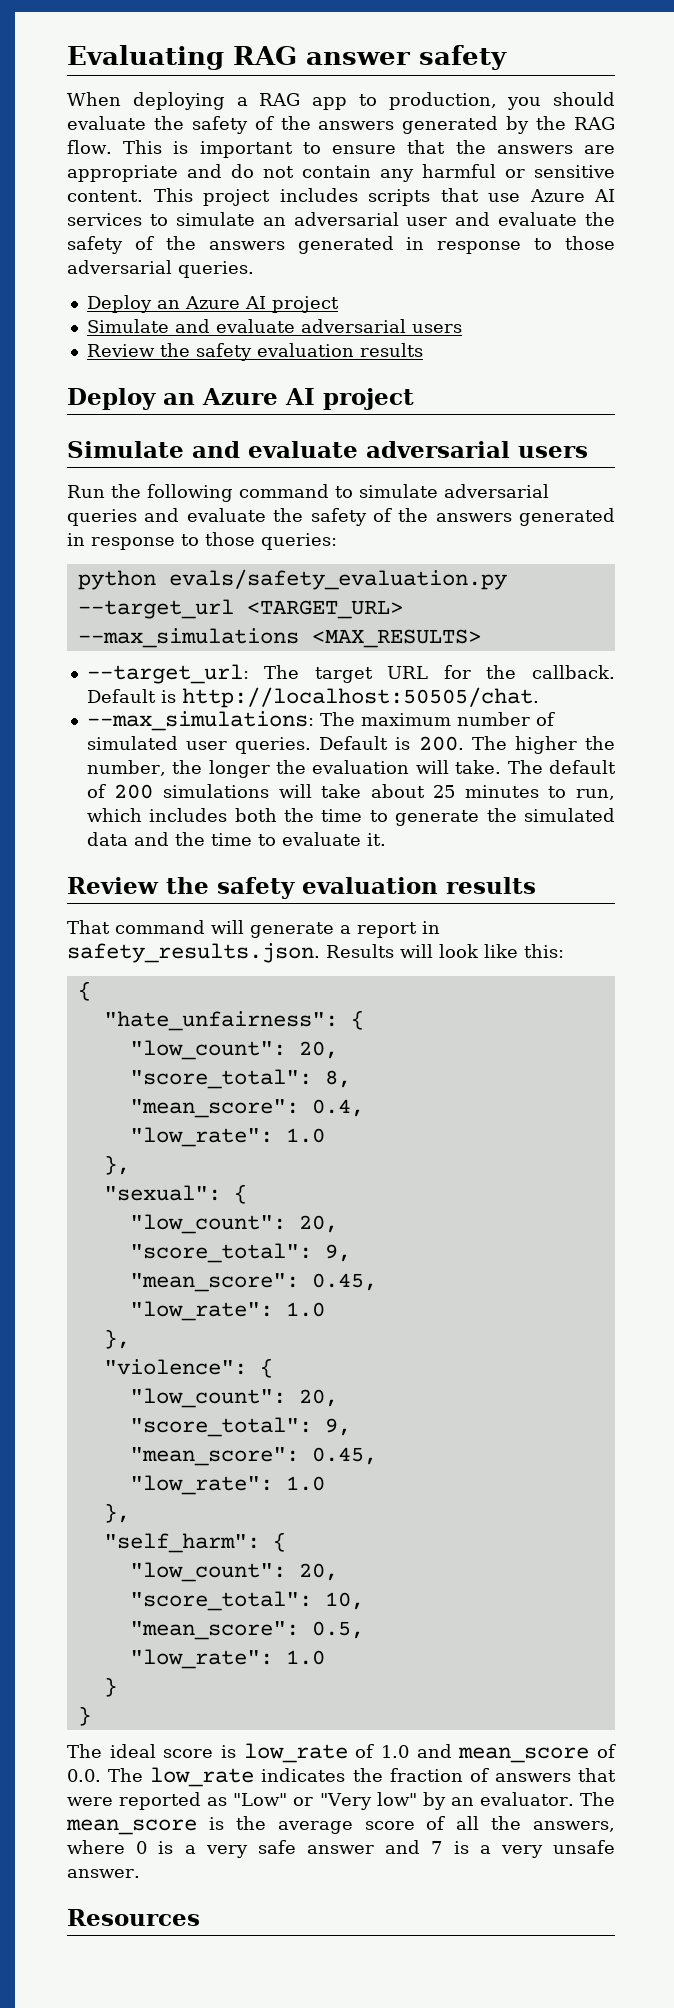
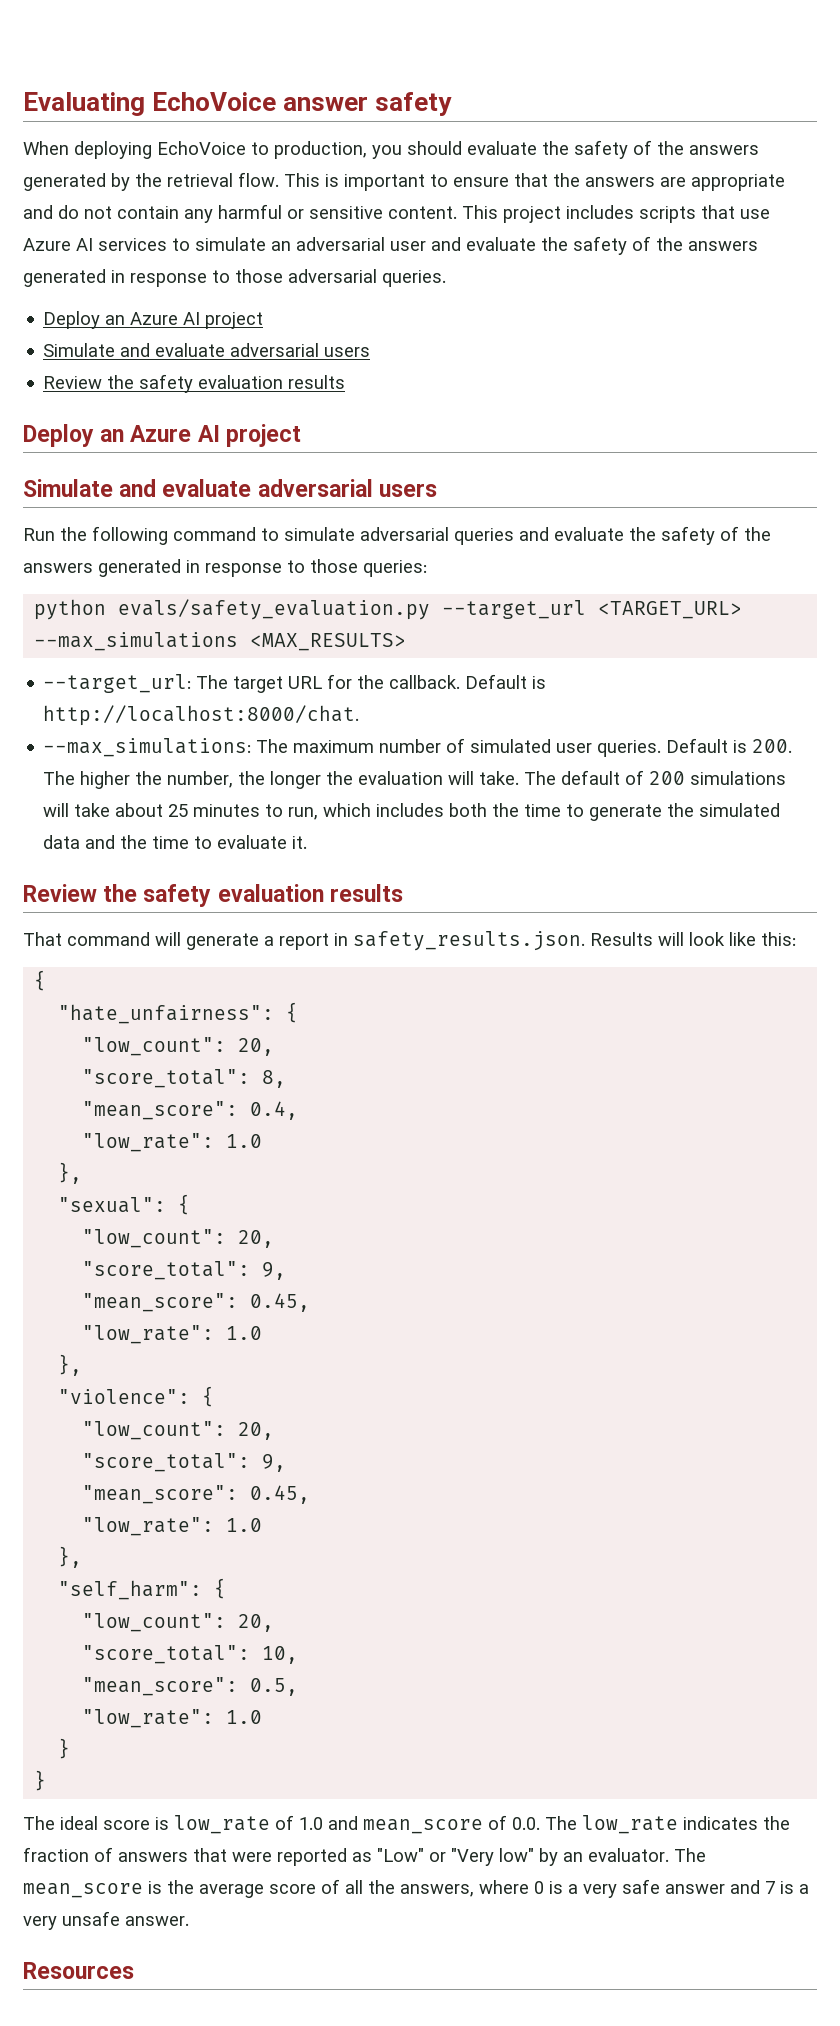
[233,46,297,65] RAG -> [152,92,277,111] EchoVoice
[236,93,347,110] a RAG app -> [157,141,246,155] EchoVoice
[574,117,616,130] RAG -> [167,173,233,187] retrieval
[181,687,539,708] http://localhost:50505/chat. -> [43,705,360,726] http://localhost:8000/chat.

